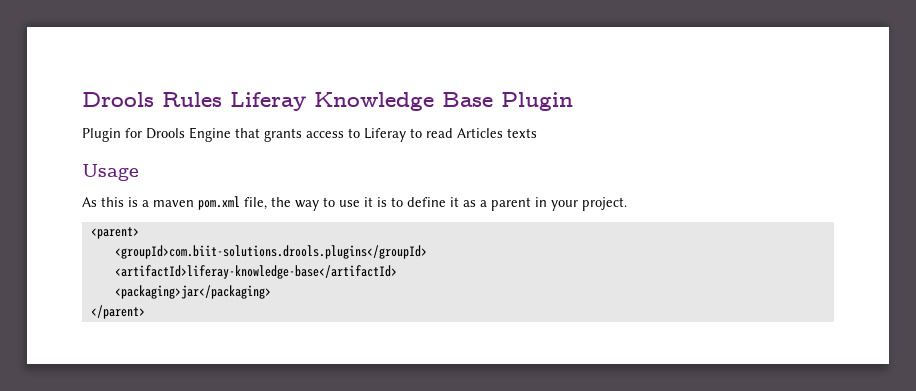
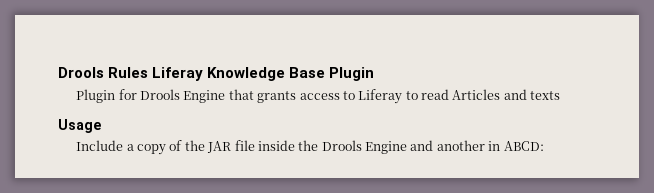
(503, 133) none -> [503,89,527,100] and
[82,196,627,211] [90,227,139,239] [114,245,427,259] [114,265,397,279] [114,285,271,299] [90,305,145,319] As this is a maven pom.xml file, the way to use it is to define it as a parent in your project. // <parent> // <groupId>com.biit-solutions.drools.plugins</groupId> // <artifactId>liferay-knowledge-base</artifactId> // <packaging>jar</packaging> // </parent> -> [76,140,544,155] Include a copy of the JAR file inside the Drools Engine and another in ABCD:

